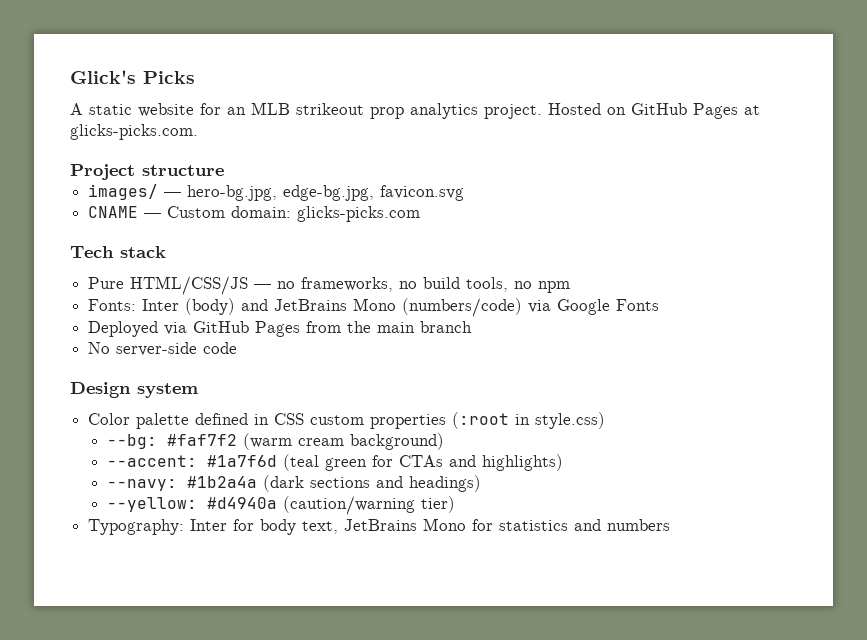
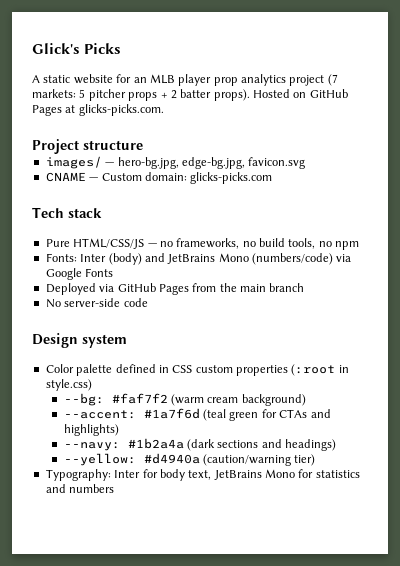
[296,103,364,115] strikeout -> [178,74,212,86] player
[484,104,542,119] project. -> [289,74,338,86] [32,89,250,101] project (7 markets: 5 pitcher props + 2 batter props).

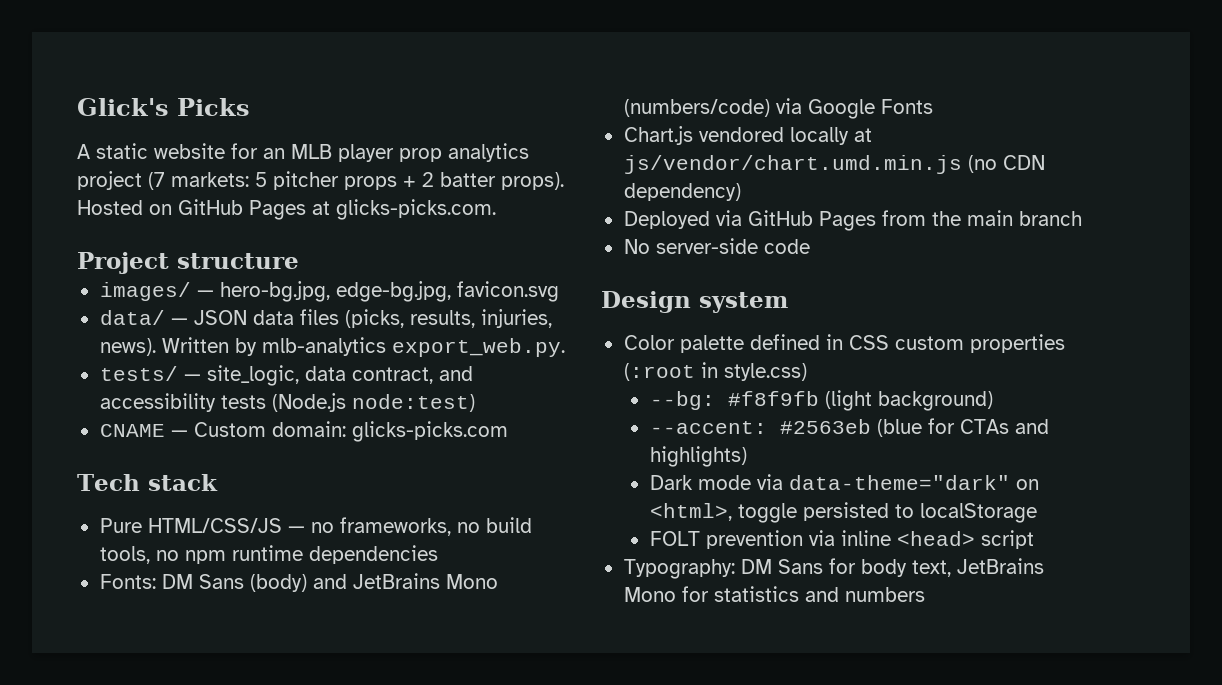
(306, 163) none -> [99,309,552,328] [99,337,565,357] [99,365,473,386] [99,393,475,412] // data/ — JSON data files (picks, results, injuries, news). Written by mlb-analytics export_web.py. // tests/ — site_logic, data contract, and accessibility tests (Node.js node:test)
(360, 245) none -> [231,545,438,564] runtime dependencies
[80,254,107,262] Inter -> [161,574,244,589] DM Sans
(114, 272) none -> [623,126,872,145] [623,155,1045,174] [623,183,741,201] // Chart.js vendored locally at js/vendor/chart.umd.min.js (no CDN dependency)
[111,393,239,406] #faf7f2 (warm cream -> [727,390,872,411] #f8f9fb (light
[143,408,259,421] #1a7f6d (teal green -> [779,419,922,437] #2563eb (blue
[63,438,337,451] [63,453,316,466] --navy: #1b2a4a (dark sections and headings) // --yellow: #d4940a (caution/warning tier) -> [649,474,1039,490] [649,502,1037,523] [649,530,1034,549] Dark mode via data-theme="dark" on <html>, toggle persisted to localStorage // FOLT prevention via inline <head> script
[114,470,141,478] Inter -> [740,559,823,574] DM Sans

